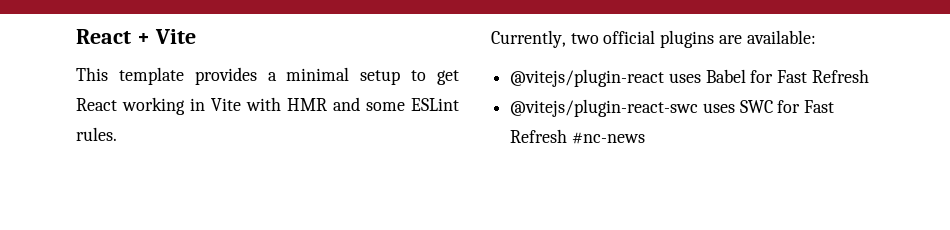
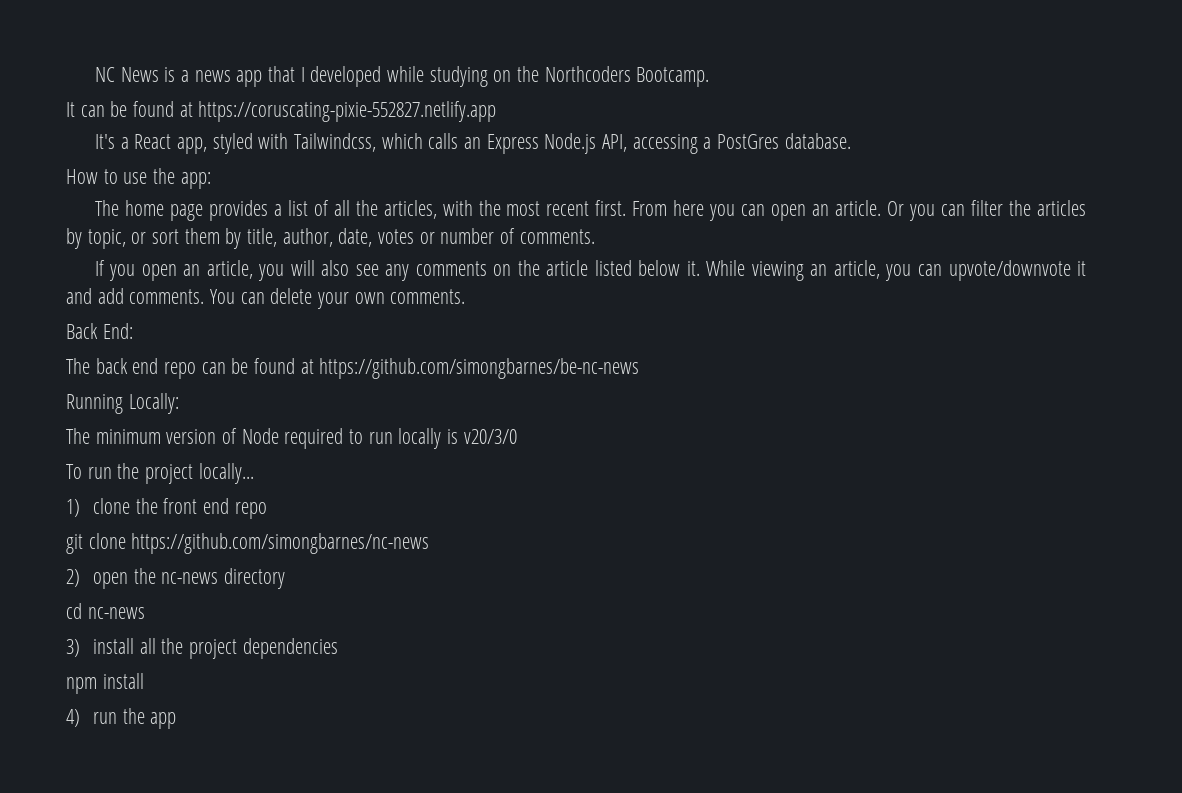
[76,29,196,44] [76,67,459,85] [76,97,459,115] [76,127,117,141] [491,30,816,48] [510,69,869,87] [510,99,835,117] [510,129,645,144] React + Vite // This template provides a minimal setup to get React working in Vite with HMR and some ESLint rules. // Currently, two official plugins are available: // @vitejs/plugin-react uses Babel for Fast Refresh // @vitejs/plugin-react-swc uses SWC for Fast Refresh #nc-news -> [94,66,710,87] [66,101,497,122] [94,133,851,154] [66,168,211,189] [94,200,1086,221] [66,228,595,249] [94,260,1087,281] [66,288,466,309] [66,323,133,339] [66,358,640,379] [66,393,179,414] [66,428,517,449] [66,463,254,484] [66,498,267,519] [66,533,430,554] [66,568,285,589] [66,603,145,619] [66,638,338,659] [66,673,144,694] [66,708,177,729] NC News is a news app that I developed while studying on the Northcoders Bootcamp. // It can be found at https://coruscating-pixie-552827.netlify.app // It's a React app, styled with Tailwindcss, which calls an Express Node.js API, accessing a PostGres database. // How to use the app: // The home page provides a list of all the articles, with the most recent first. From here you can open an article. Or you can filter the articles by topic, or sort them by title, author, date, votes or number of comments. // If you open an article, you will also see any comments on the article listed below it. While viewing an article, you can upvote/downvote it and add comments. You can delete your own comments. // Back End: // The back end repo can be found at https://github.com/simongbarnes/be-nc-news // Running Locally: // The minimum version of Node required to run locally is v20/3/0 // To run the project locally... // 1) clone the front end repo // git clone https://github.com/simongbarnes/nc-news // 2) open the nc-news directory // cd nc-news // 3) install all the project dependencies // npm install // 4) run the app

